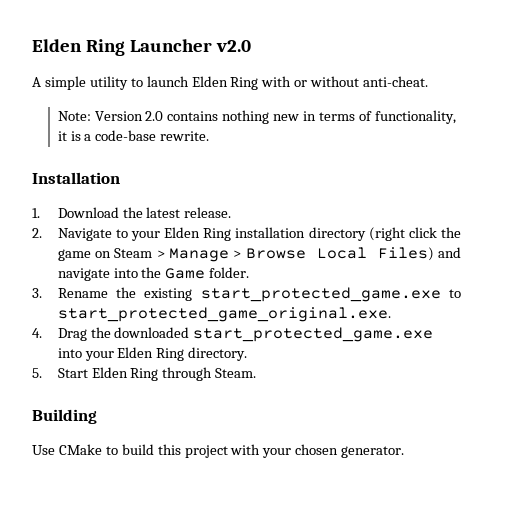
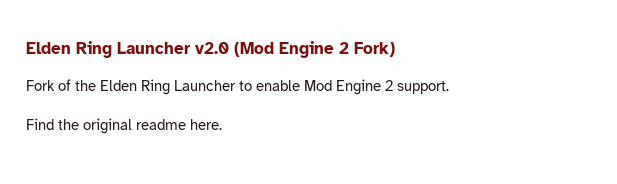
[32,76,429,90] [57,110,456,124] [57,130,210,141] [32,172,120,184] [32,207,232,218] [32,227,461,241] [57,247,462,262] [57,267,250,281] [32,287,462,302] [57,307,391,322] [32,327,434,342] [57,347,248,361] [32,367,257,381] [32,409,97,424] [32,444,405,458] // A simple utility to launch Elden Ring with or without anti-cheat. // Note: Version 2.0 contains nothing new in terms of functionality, it is a code-base rewrite. // Installation // 1. Download the latest release. // 2. Navigate to your Elden Ring installation directory (right click the game on Steam > Manage > Browse Local Files) and navigate into the Game folder. // 3. Rename the existing start_protected_game.exe to start_protected_game_original.exe. // 4. Drag the downloaded start_protected_game.exe into your Elden Ring directory. // 5. Start Elden Ring through Steam. // Building // Use CMake to build this project with your chosen generator. -> [234,41,395,58] [26,79,449,95] [26,118,222,134] (Mod Engine 2 Fork) // Fork of the Elden Ring Launcher to enable Mod Engine 2 support. // Find the original readme here.

